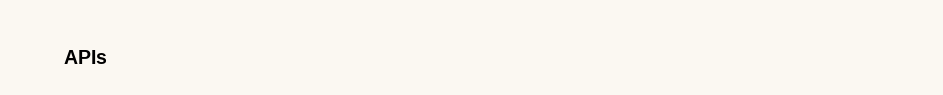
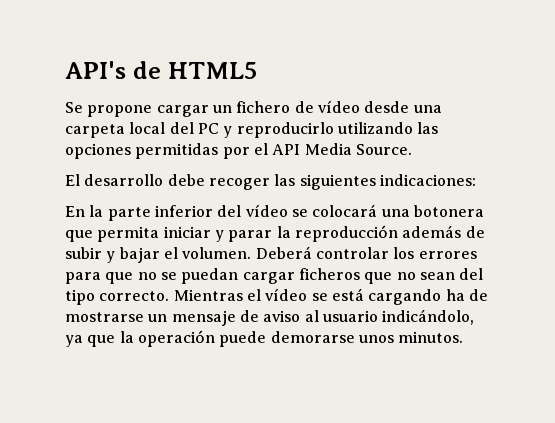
[64,50,107,64] APIs -> [65,61,257,79] [65,100,442,117] [65,122,439,138] [65,143,412,159] [65,174,476,190] [65,204,484,221] [65,225,485,242] [65,246,477,263] [65,268,484,284] [65,288,488,305] [65,309,475,326] [65,330,464,347] API's de HTML5 // Se propone cargar un fichero de vídeo desde una carpeta local del PC y reproducirlo utilizando las opciones permitidas por el API Media Source. // El desarrollo debe recoger las siguientes indicaciones: // En la parte inferior del vídeo se colocará una botonera que permita iniciar y parar la reproducción además de subir y bajar el volumen. Deberá controlar los errores para que no se puedan cargar ficheros que no sean del tipo correcto. Mientras el vídeo se está cargando ha de mostrarse un mensaje de aviso al usuario indicándolo, ya que la operación puede demorarse unos minutos.

